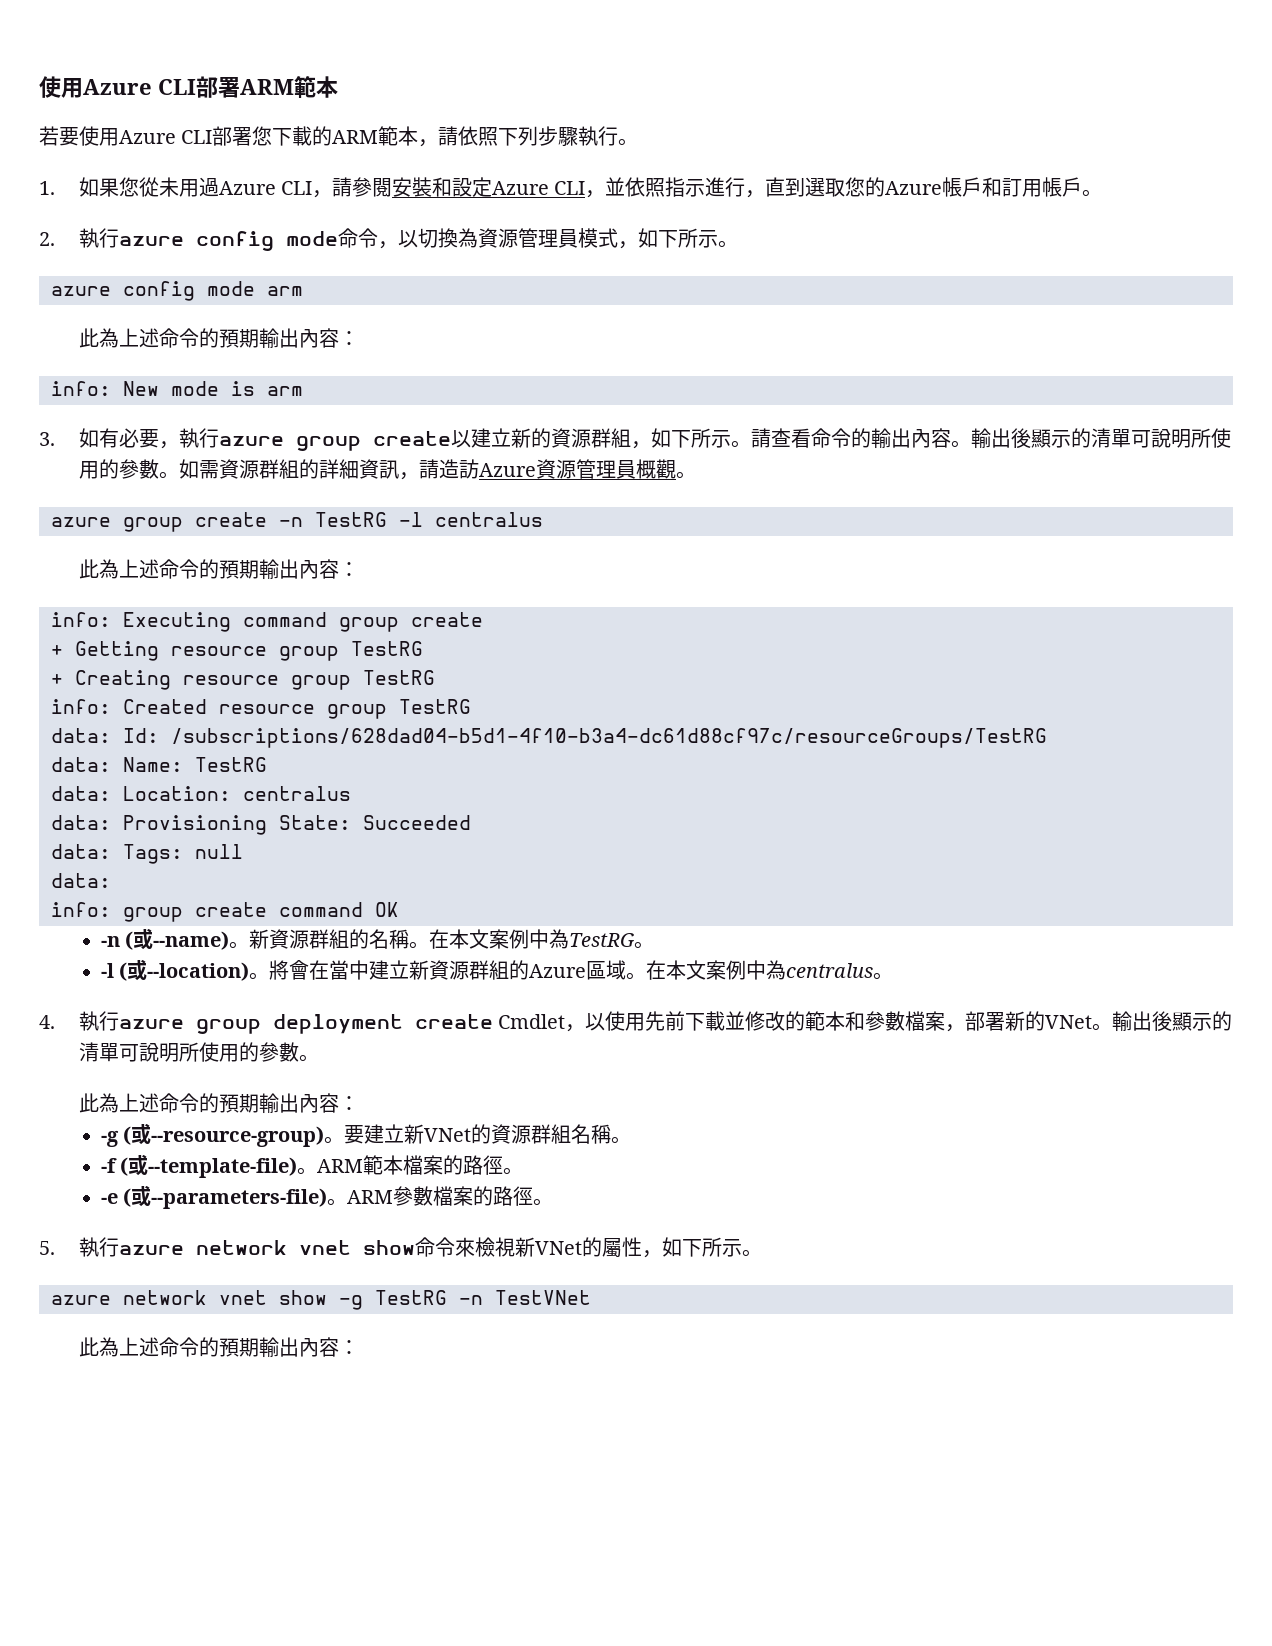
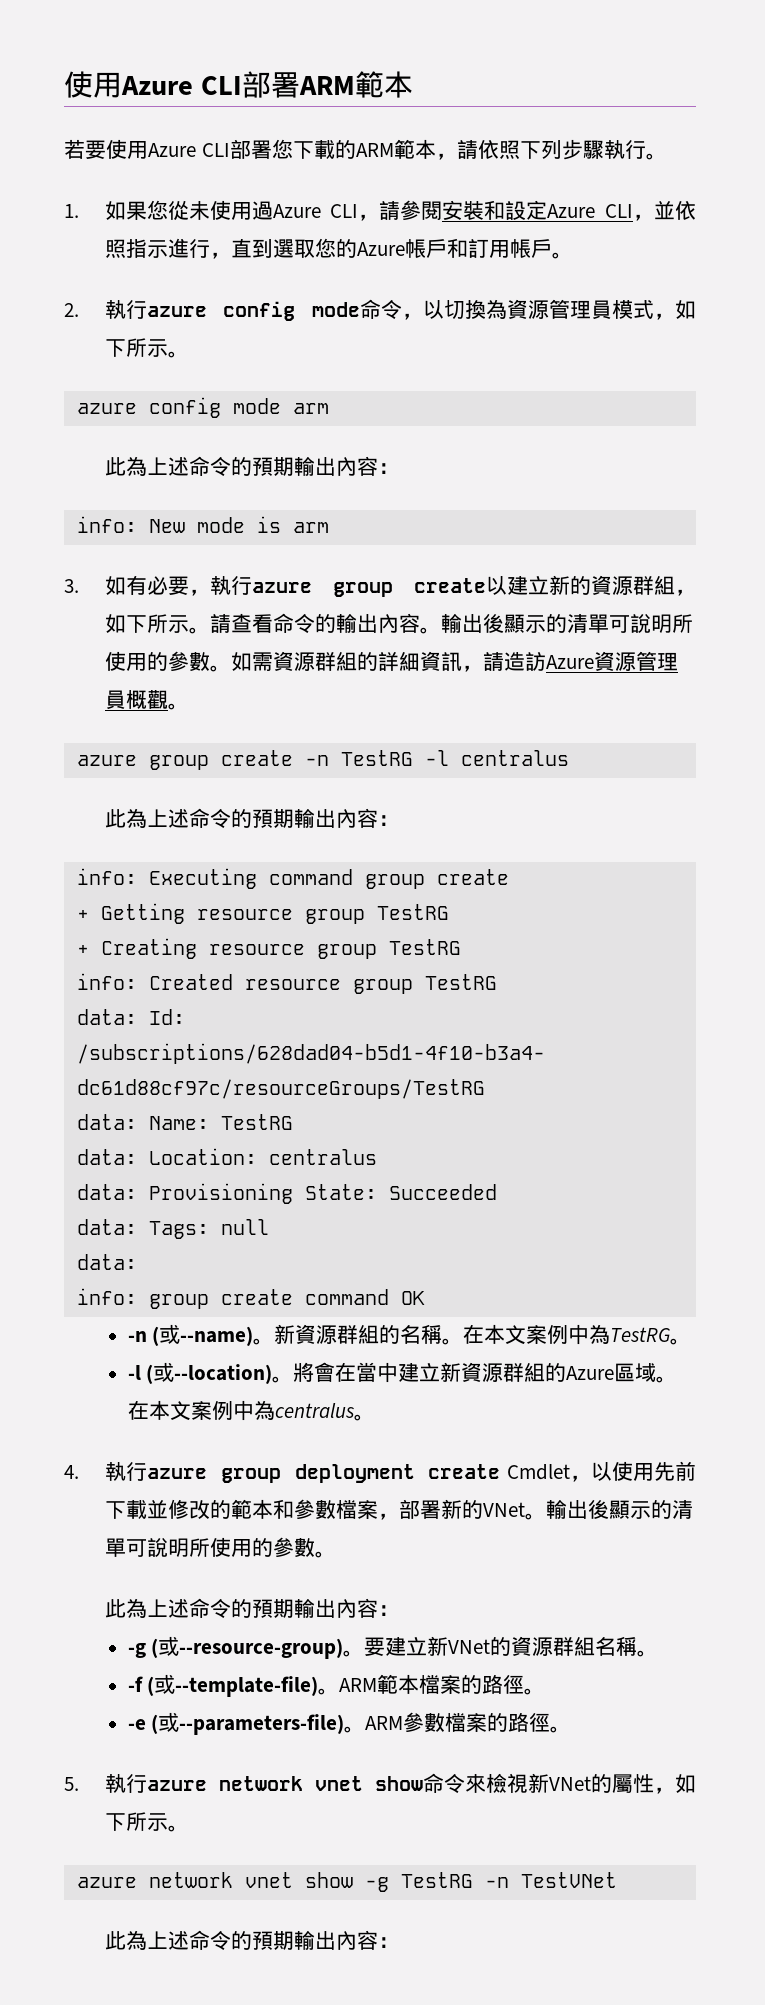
(179, 187) none -> [209,200,231,220] 使

